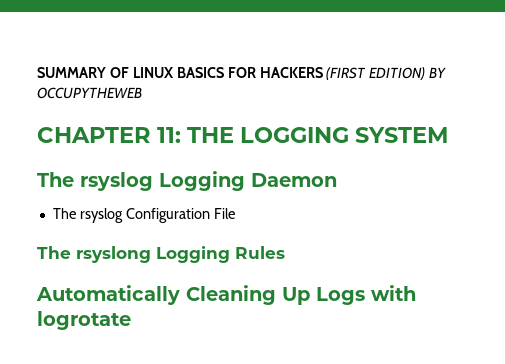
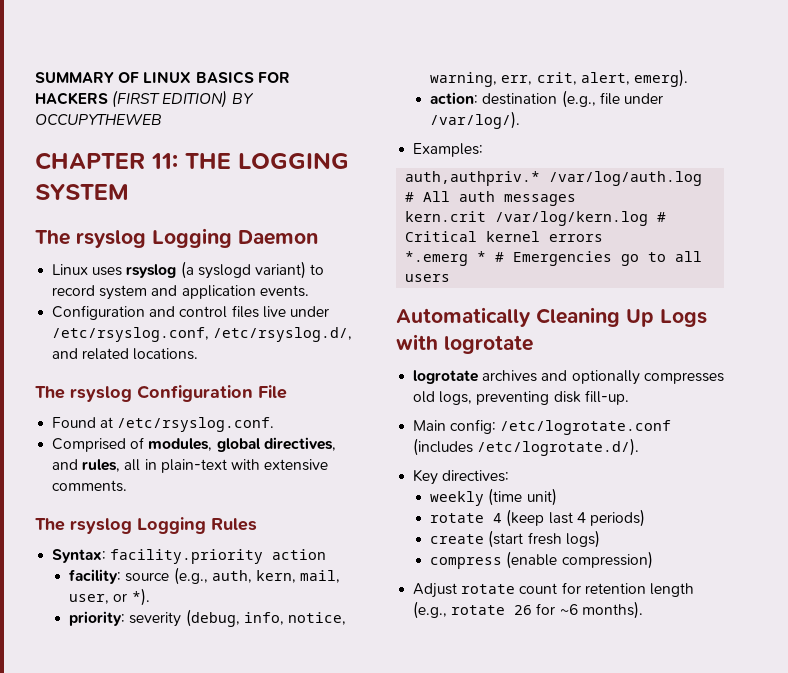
[52,208,235,223] [37,246,151,263] The rsyslog Configuration File // The rsyslong -> [52,261,325,279] [52,285,309,300] [52,305,329,320] [52,327,353,342] [52,348,199,360] [35,385,287,402] [52,417,275,432] [52,437,336,452] [52,459,329,473] [52,480,128,492] [35,518,132,534] Linux uses rsyslog (a syslogd variant) to record system and application events. // Configuration and control files live under /etc/rsyslog.conf, /etc/rsyslog.d/, and related locations. // The rsyslog Configuration File // Found at /etc/rsyslog.conf. // Comprised of modules, global directives, and rules, all in plain-text with extensive comments. // The rsyslog
(285, 252) none -> [52,549,327,564] [69,567,341,585] [69,588,150,606] [69,609,346,627] [430,69,688,87] [430,90,663,108] [430,111,521,129] [413,143,484,157] [405,171,703,186] [405,191,577,206] [405,211,667,226] [405,231,604,242] [405,251,703,266] [405,274,451,282] // Syntax: facility.priority action // facility: source (e.g., auth, kern, mail, user, or *). // priority: severity (debug, info, notice, warning, err, crit, alert, emerg). // action: destination (e.g., file under /var/log/). // Examples: // auth,authpriv.* /var/log/auth.log # All auth messages // kern.crit /var/log/kern.log # Critical kernel errors // *.emerg * # Emergencies go to all users
(131, 320) none -> [413,370,724,385] [413,390,629,405] [413,419,672,435] [413,438,640,456] [413,469,510,485] [430,488,557,506] [430,509,645,527] [430,530,600,548] [430,551,653,569] [413,582,694,598] [413,601,643,619] // logrotate archives and optionally compresses old logs, preventing disk fill-up. // Main config: /etc/logrotate.conf (includes /etc/logrotate.d/). // Key directives: // weekly (time unit) // rotate 4 (keep last 4 periods) // create (start fresh logs) // compress (enable compression) // Adjust rotate count for retention length (e.g., rotate 26 for ~6 months).

